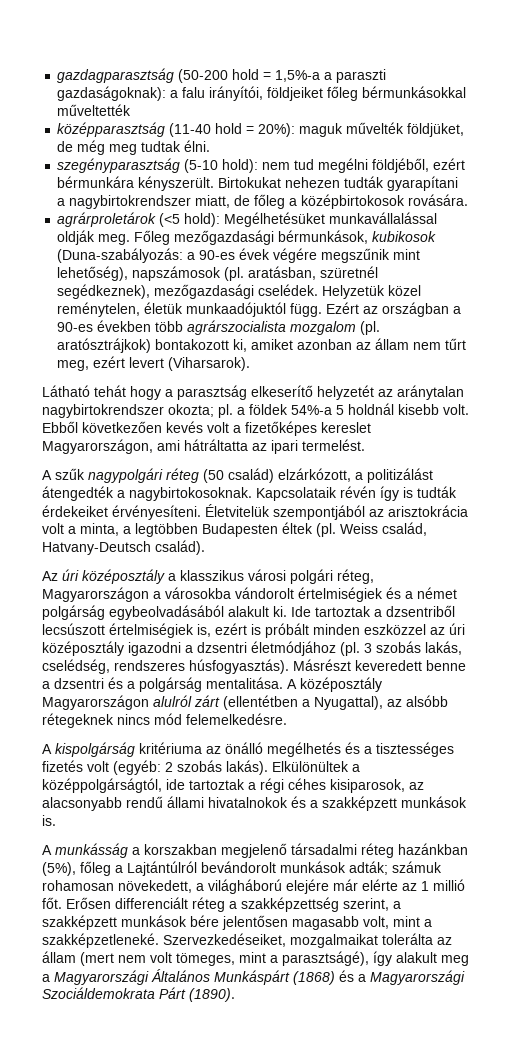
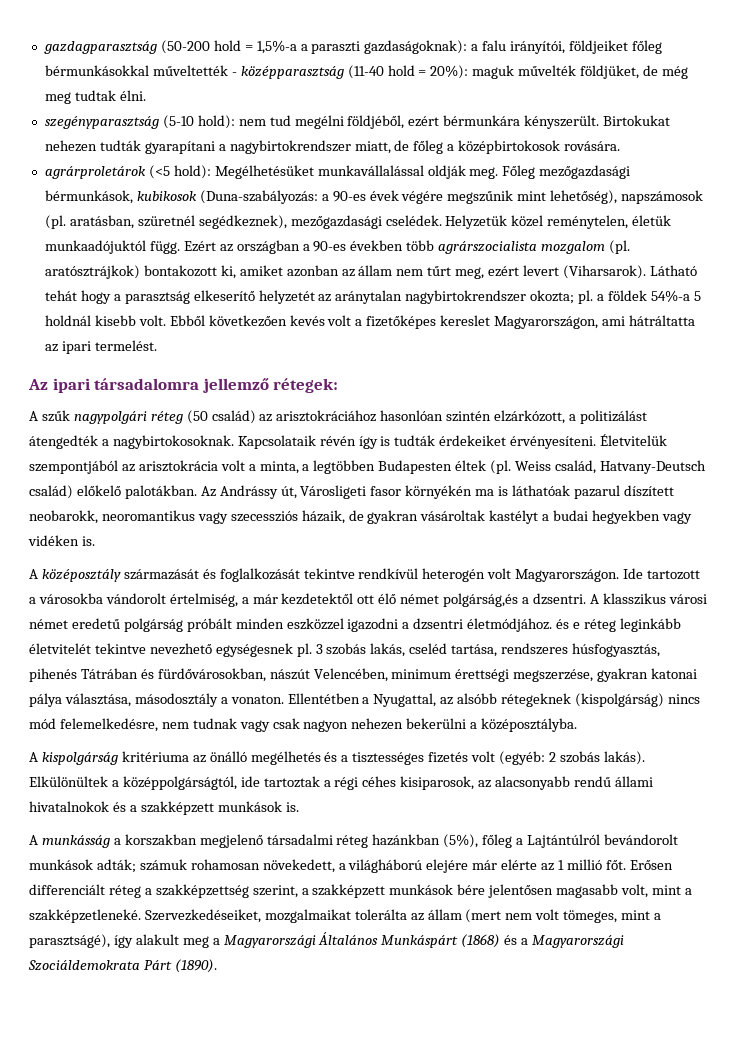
(132, 110) // -> [231,72,237,76] -
(251, 364) // -> (646, 272) none
(365, 445) none -> [28,378,339,393] // Az ipari társadalomra jellemző rétegek:
(274, 475) none -> [259,410,492,422] az arisztokráciához hasonlóan szintén
[155,540,205,555] [42,569,374,584] [42,587,457,602] [42,605,455,620] [42,623,465,638] [42,641,462,656] [42,659,466,674] [42,677,382,692] [42,695,383,710] család). // Az úri középosztály a klasszikus városi polgári réteg, Magyarországon a városokba vándorolt értelmiségiek és a német polgárság egybeolvadásából alakult ki. Ide tartoztak a dzsentriből lecsúszott értelmiségiek is, ezért is próbált minden eszközzel az úri középosztály igazodni a dzsentri életmódjához (pl. 3 szobás lakás, cselédség, rendszeres húsfogyasztás). Másrészt keveredett benne a dzsentri és a polgárság mentalitása. A középosztály Magyarországon alulról zárt (ellentétben a Nyugattal), -> [29,485,674,499] [29,510,692,524] [28,535,95,546] [29,568,701,582] [29,593,707,607] [29,618,681,632] [29,643,661,657] [29,668,698,682] [29,693,437,707] család) előkelő palotákban. Az Andrássy út, Városligeti fasor környékén ma is láthatóak pazarul díszített neobarokk, neoromantikus vagy szecessziós házaik, de gyakran vásároltak kastélyt a budai hegyekben vagy vidéken is. // A középosztály származását és foglalkozását tekintve rendkívül heterogén volt Magyarországon. Ide tartozott a városokba vándorolt értelmiség, a már kezdetektől ott élő német polgárság,és a dzsentri. A klasszikus városi német eredetű polgárság próbált minden eszközzel igazodni a dzsentri életmódjához. és e réteg leginkább életvitelét tekintve nevezhető egységesnek pl. 3 szobás lakás, cseléd tartása, rendszeres húsfogyasztás, pihenés Tátrában és fürdővárosokban, nászút Velencében, minimum érettségi megszerzése, gyakran katonai pálya választása, másodosztály a vonaton. Ellentétben a Nyugattal,
(114, 720) none -> [575,693,665,707] (kispolgárság)
[186,713,287,725] felemelkedésre. -> [59,718,578,732] felemelkedésre, nem tudnak vagy csak nagyon nehezen bekerülni a középosztályba.

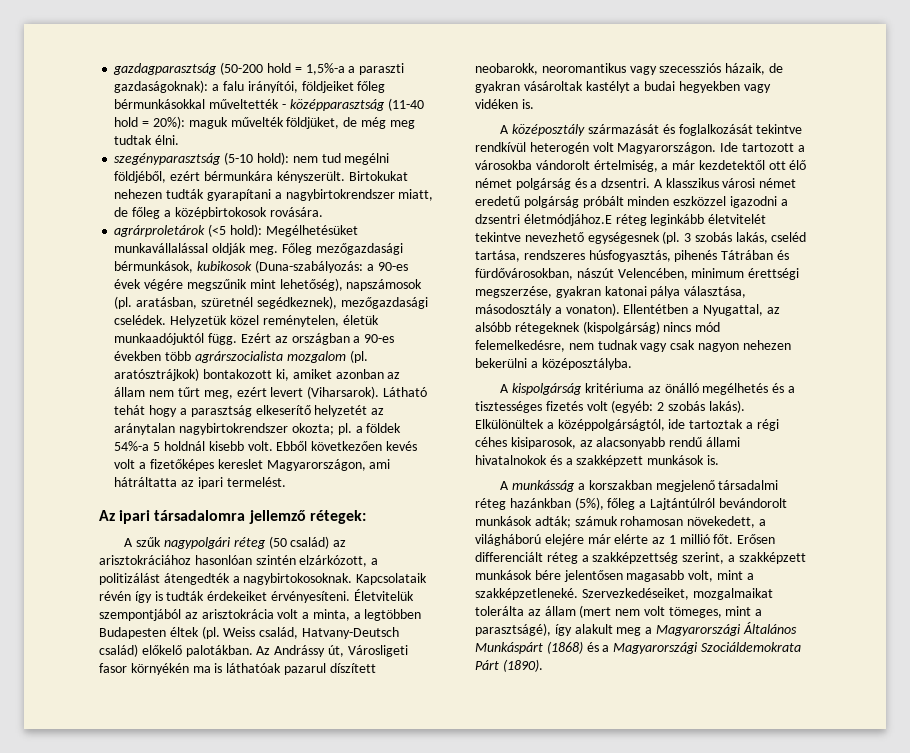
[443,593,519,607] polgárság,és -> [515,178,587,190] polgárság és
[467,618,581,632] életmódjához. és e -> [523,214,612,226] életmódjához.E
[296,643,312,657] pl. -> [662,231,681,244] (pl.
[230,695,284,704] vonaton. -> [565,303,620,316] vonaton).

